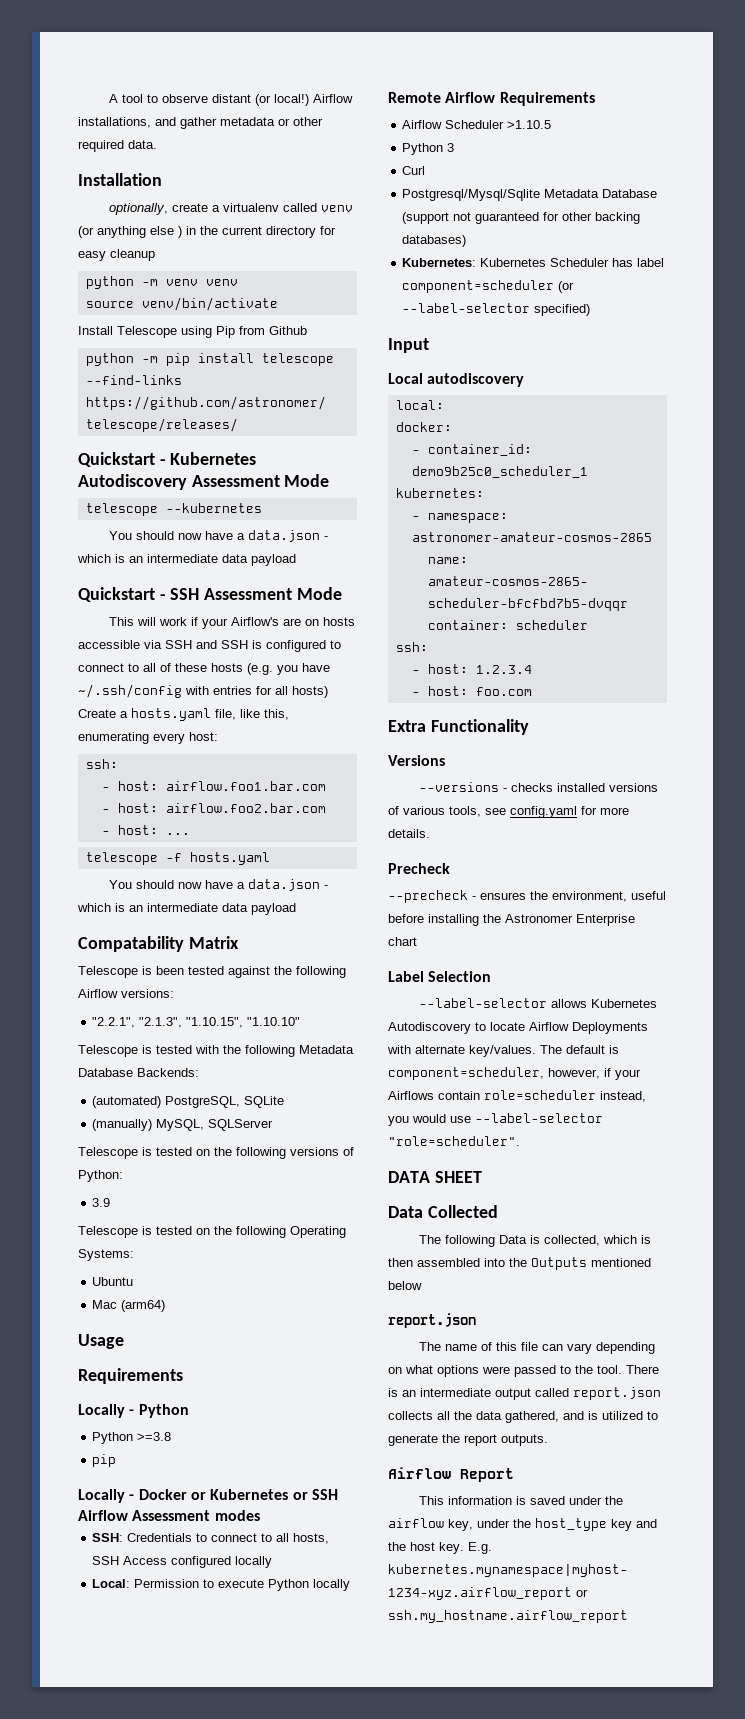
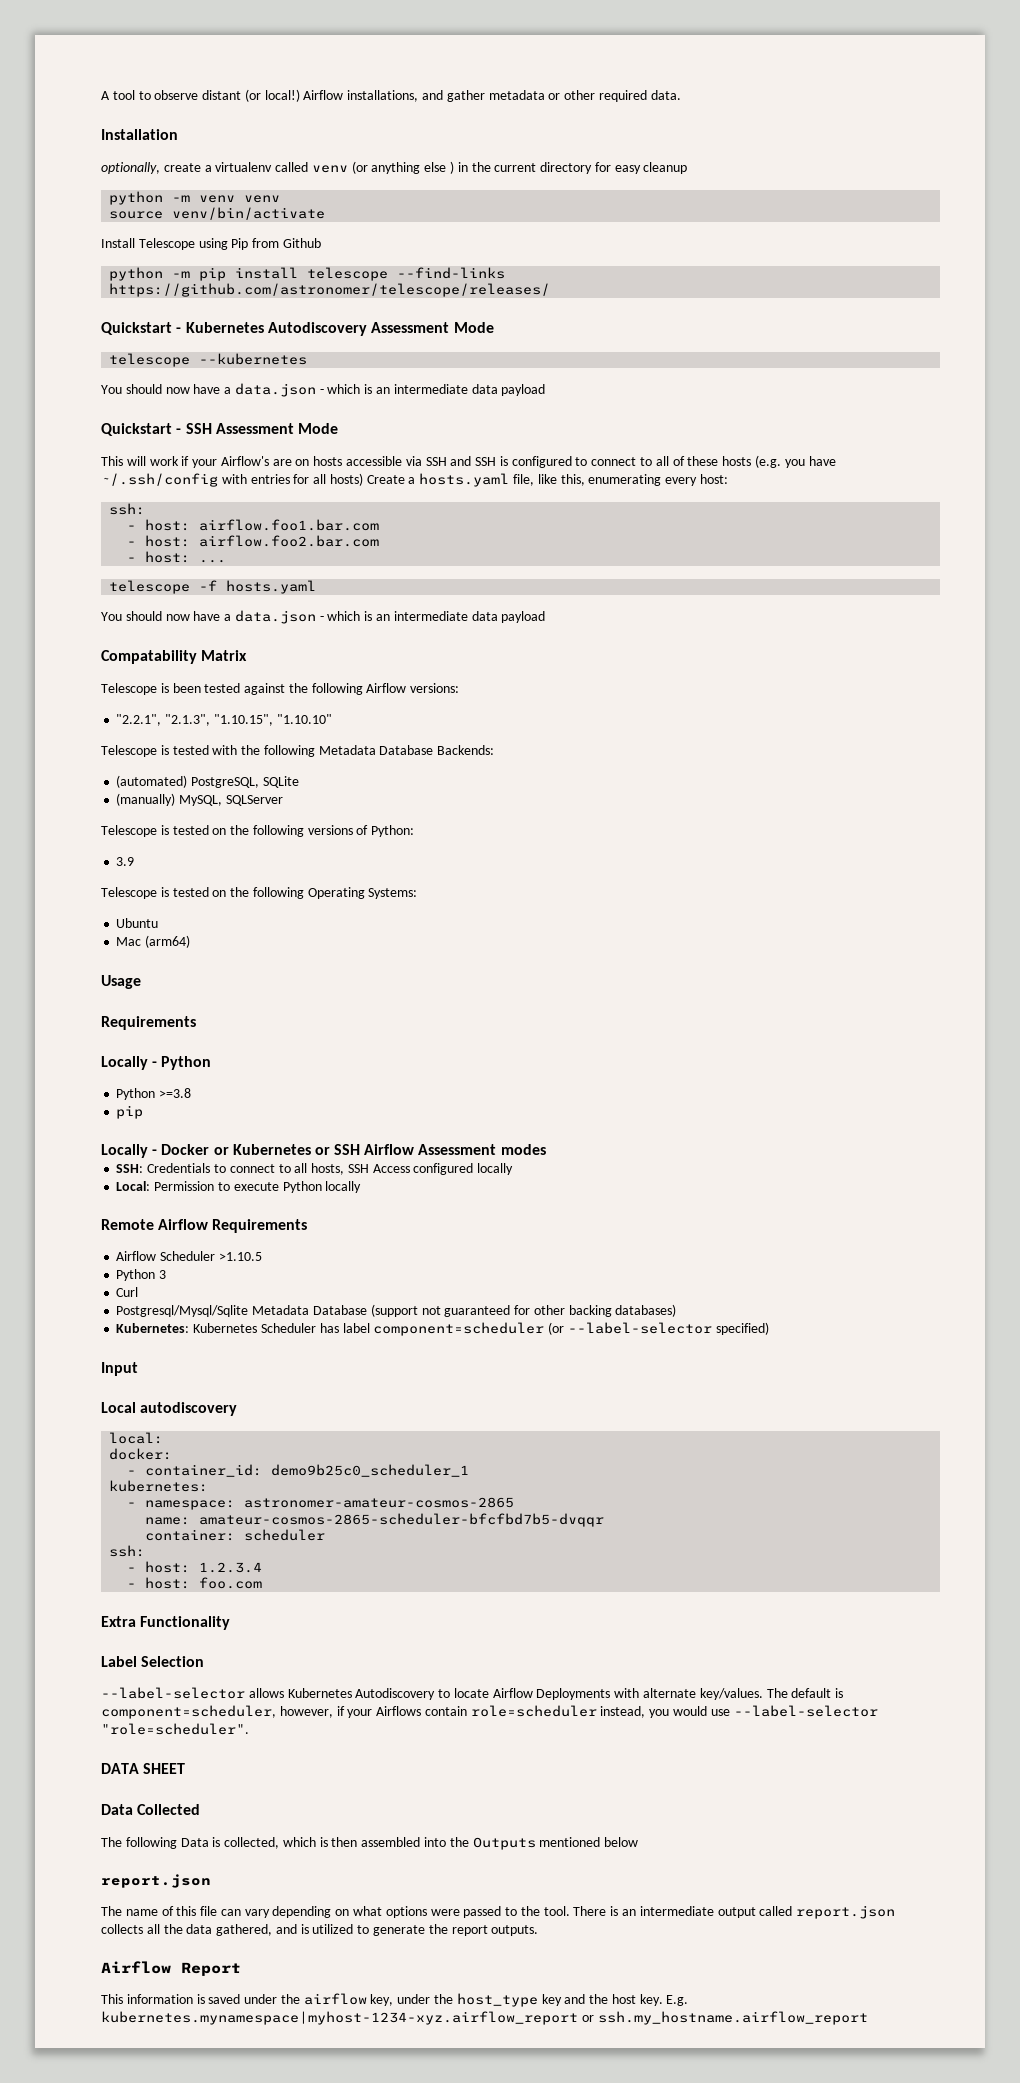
[388,755,445,766] [418,782,658,792] [388,806,629,818] [388,829,430,838] [388,863,450,874] [388,890,666,903] [388,914,635,926] [388,937,417,946] // Versions // --versions - checks installed versions of various tools, see config.yaml for more details. // Precheck // --precheck - ensures the environment, useful before installing the Astronomer Enterprise chart -> (231, 1623) none

